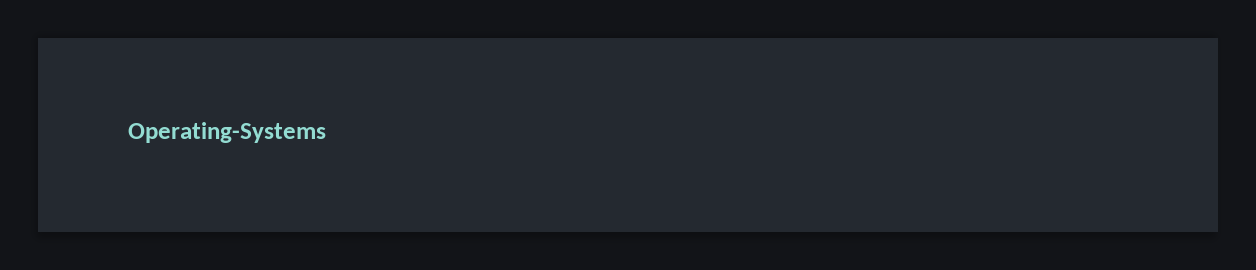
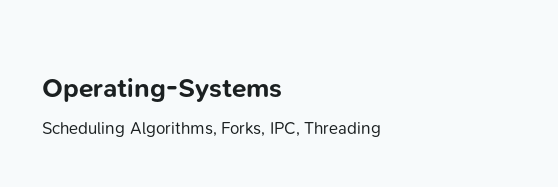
(326, 132) none -> [42,122,382,137] // Scheduling Algorithms, Forks, IPC, Threading

